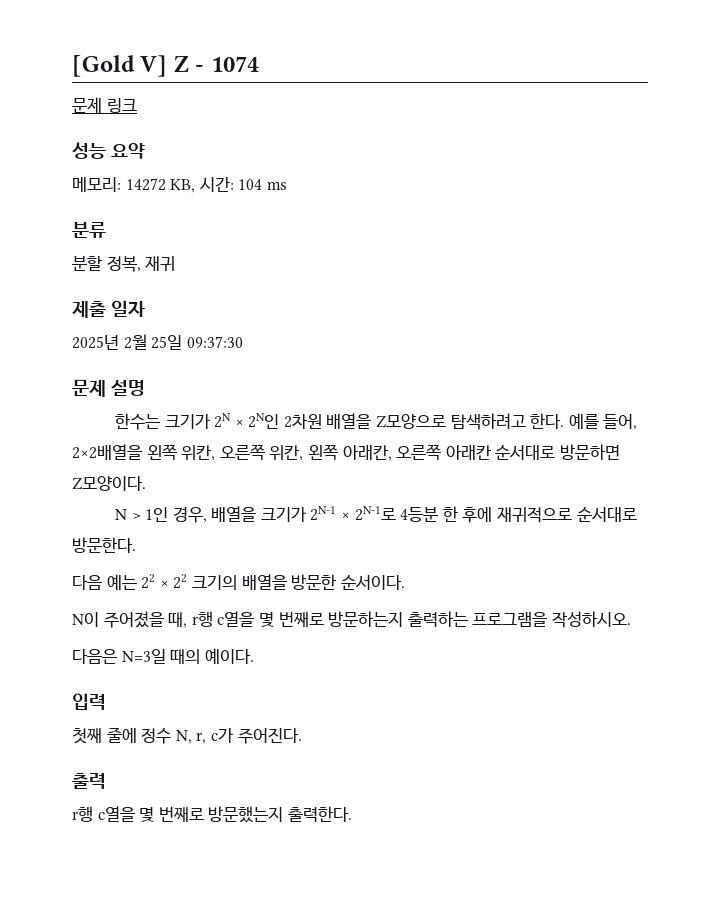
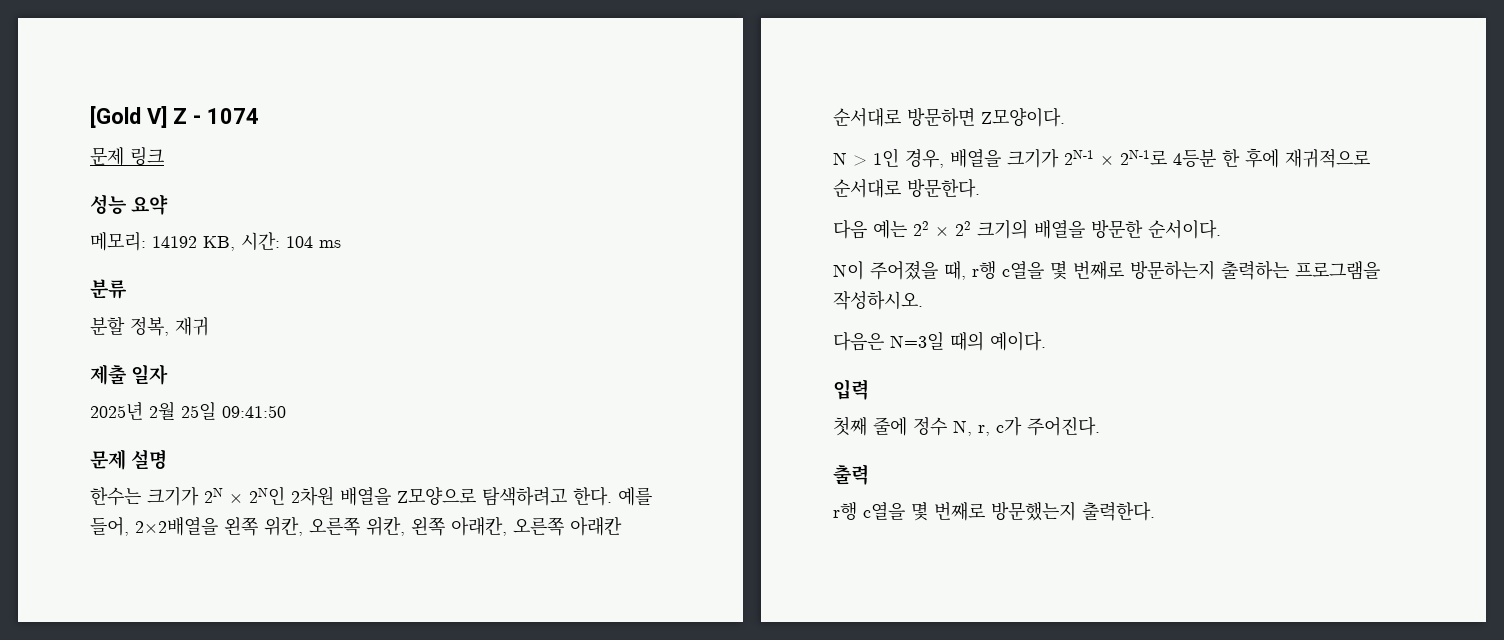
[125,178,166,191] 14272 -> [152,236,197,248] 14192
[186,336,243,348] 09:37:30 -> [222,405,286,418] 09:41:50

